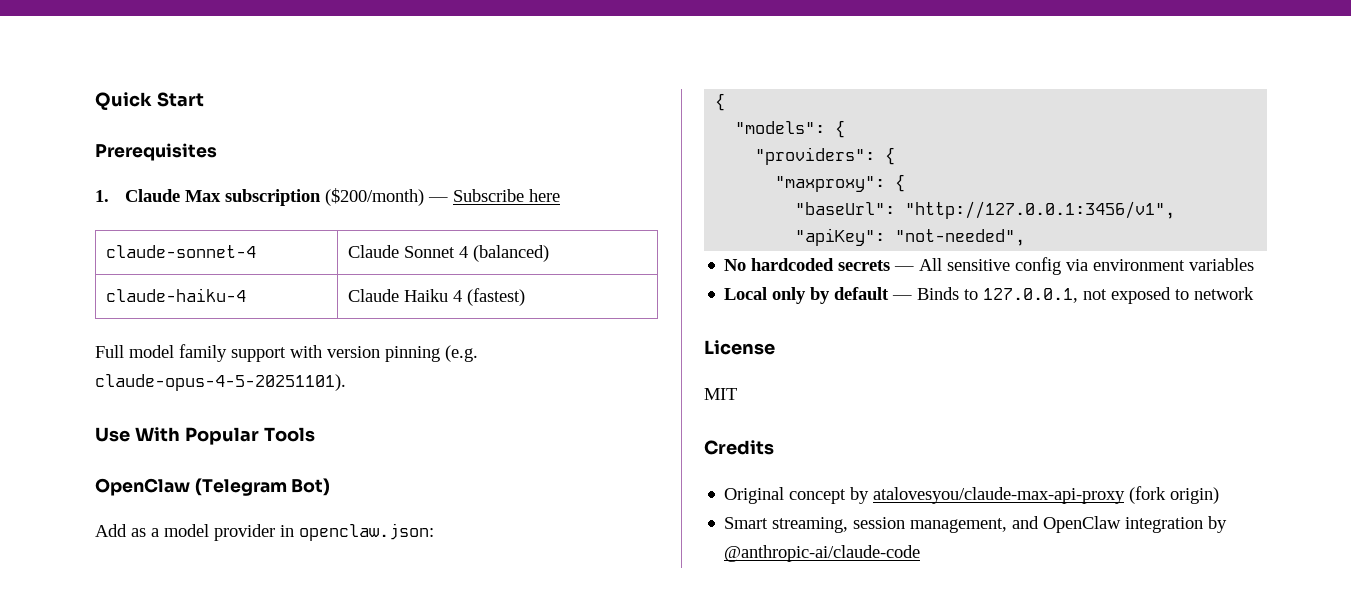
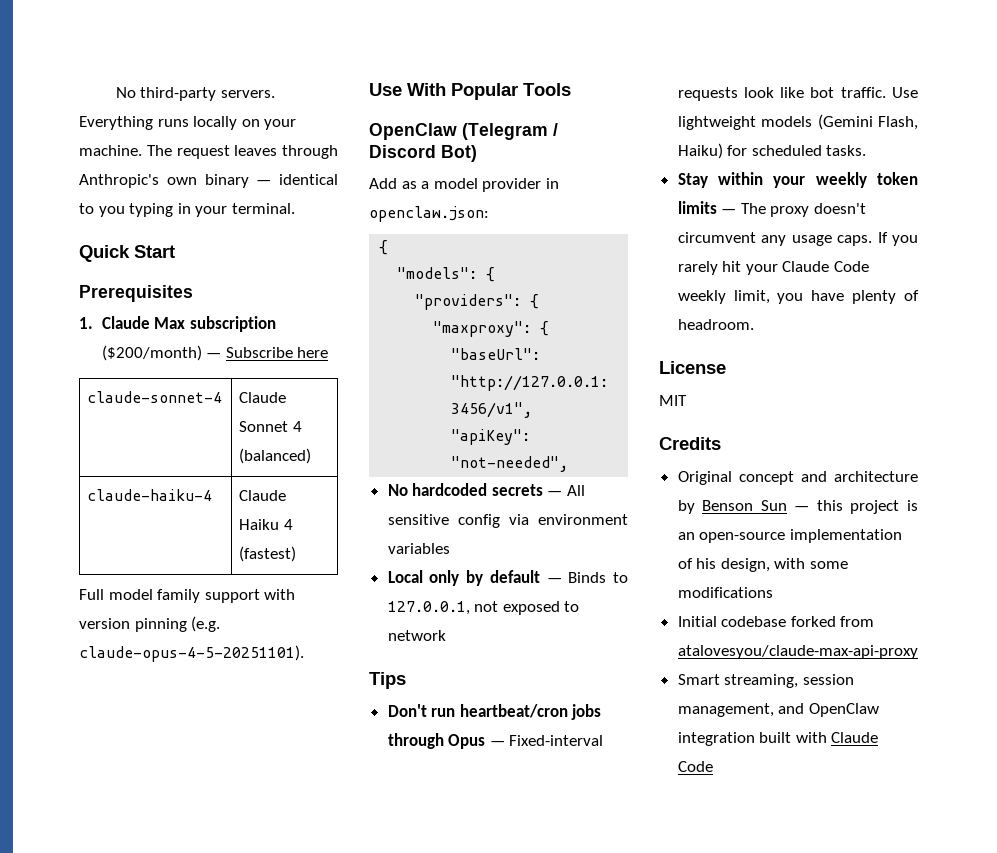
(95, 101) none -> [115,87,275,101] [79,116,297,130] [79,145,338,159] [79,174,338,188] [79,203,295,217] No third-party servers. Everything runs locally on your machine. The request leaves through Anthropic's own binary — identical to you typing in your terminal. //
(287, 487) none -> [553,123,558,136] [369,145,436,158] / Discord
(1255, 293) none -> [369,672,406,689] [387,704,602,720] [387,733,604,749] [677,87,918,101] [677,114,918,130] [677,143,867,159] [677,172,918,188] [677,201,867,217] [677,232,918,246] [677,261,870,275] [677,290,919,304] [677,319,754,330] // Tips // Don't run heartbeat/cron jobs through Opus — Fixed-interval requests look like bot traffic. Use lightweight models (Gemini Flash, Haiku) for scheduled tasks. // Stay within your weekly token limits — The proxy doesn't circumvent any usage caps. If you rarely hit your Claude Code weekly limit, you have plenty of headroom.
[850,487,870,504] by -> [800,471,918,482] [677,500,918,514] [677,529,902,543] [677,558,849,572] [677,587,773,598] [677,616,875,627] and architecture by Benson Sun — this project is an open-source implementation of his design, with some modifications // Initial codebase forked from
[1129,486,1220,504] (fork origin) -> (918, 652) none
[1208,516,1228,533] [724,545,921,562] by @anthropic-ai/claude-code -> [759,732,879,743] [677,761,713,772] built with Claude Code

